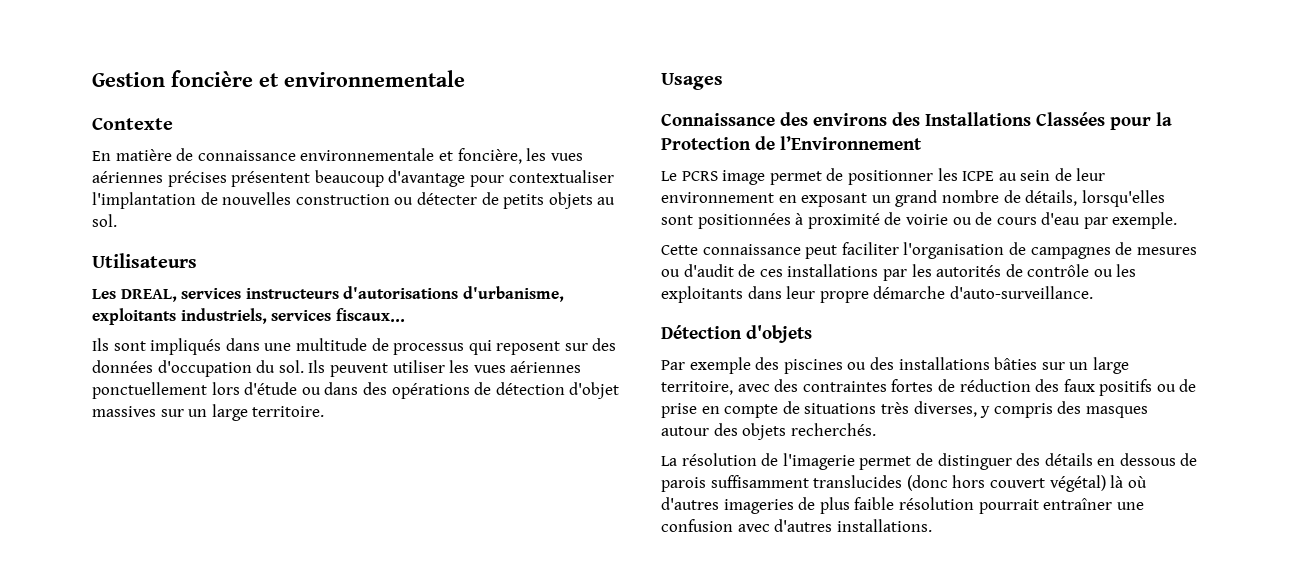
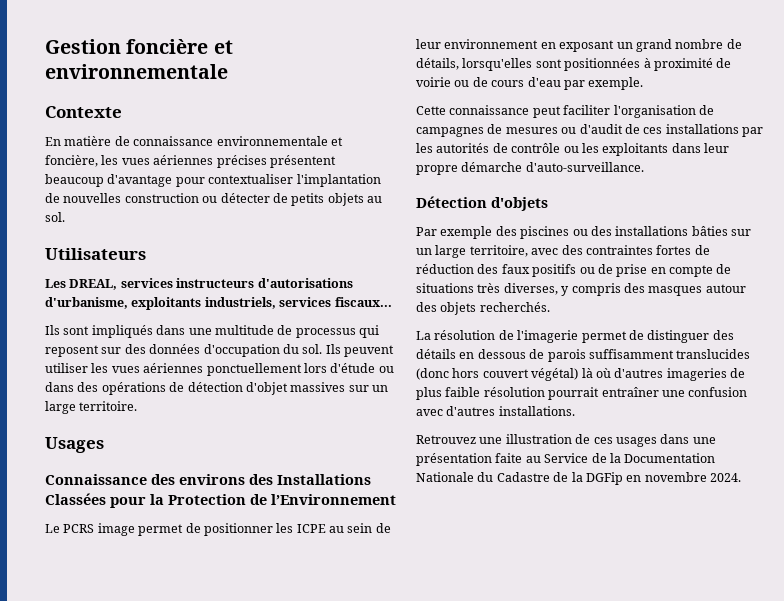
(932, 525) none -> [416,434,716,447] [416,453,716,466] [416,472,741,485] // Retrouvez une illustration de ces usages dans une présentation faite au Service de la Documentation Nationale du Cadastre de la DGFip en novembre 2024.

